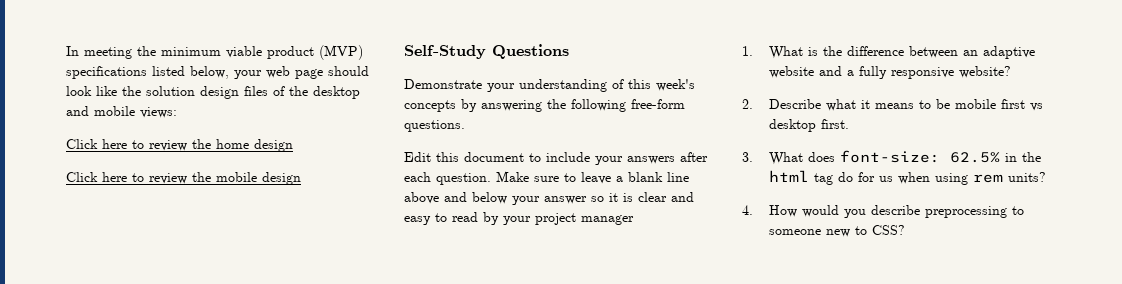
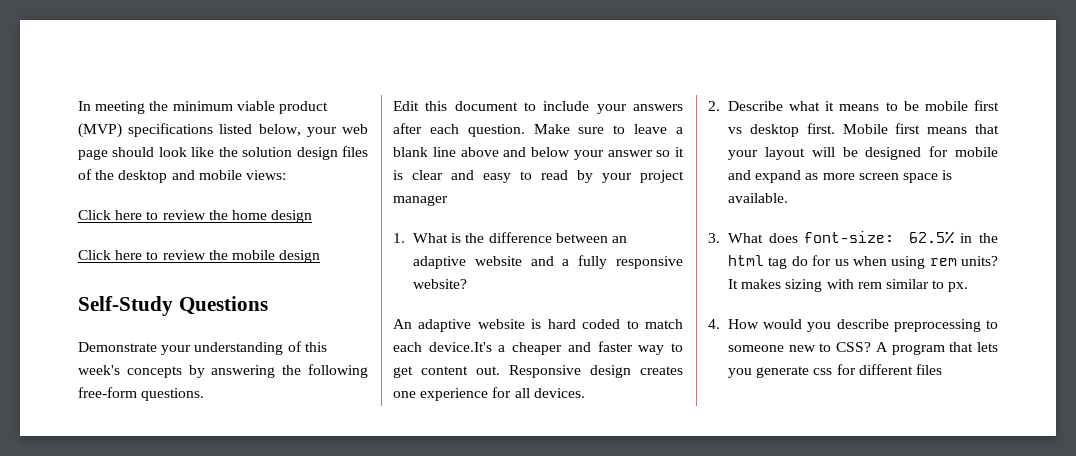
(1012, 72) none -> [393,319,683,332] [393,341,683,355] [393,365,683,378] [393,387,585,401] // An adaptive website is hard coded to match each device.It's a cheaper and faster way to get content out. Responsive design creates one experience for all devices.
(850, 124) none -> [842,123,999,134] [728,146,998,160] [728,170,953,183] [728,193,789,203] Mobile first means that your layout will be designed for mobile and expand as more screen space is available.
(1047, 177) none -> [728,279,969,292] It makes sizing with rem similar to px.
(906, 230) none -> [875,342,998,355] [728,364,942,378] A program that lets you generate css for different files

